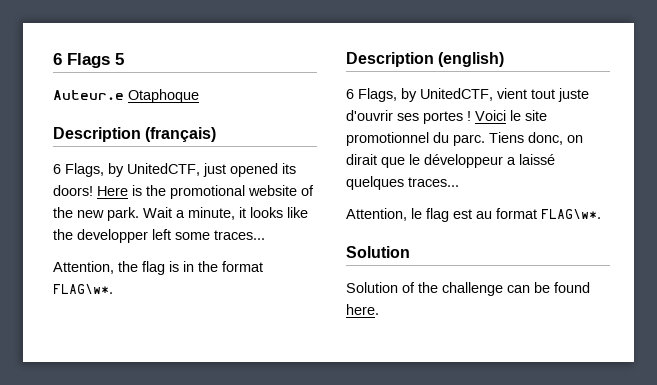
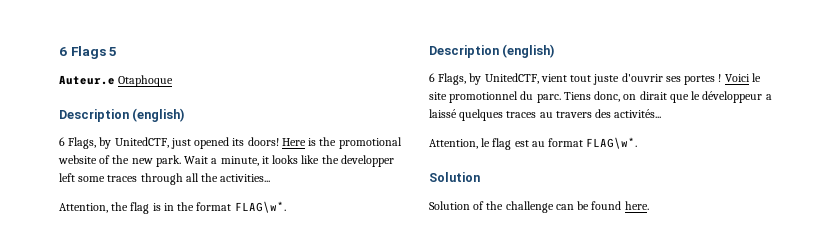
[145,127,217,142] (français) -> [132,108,186,122] (english)
[214,230,265,240] traces... -> [107,173,271,185] traces through all the activities...
[408,177,459,187] traces... -> [506,109,662,118] traces au travers des activités...

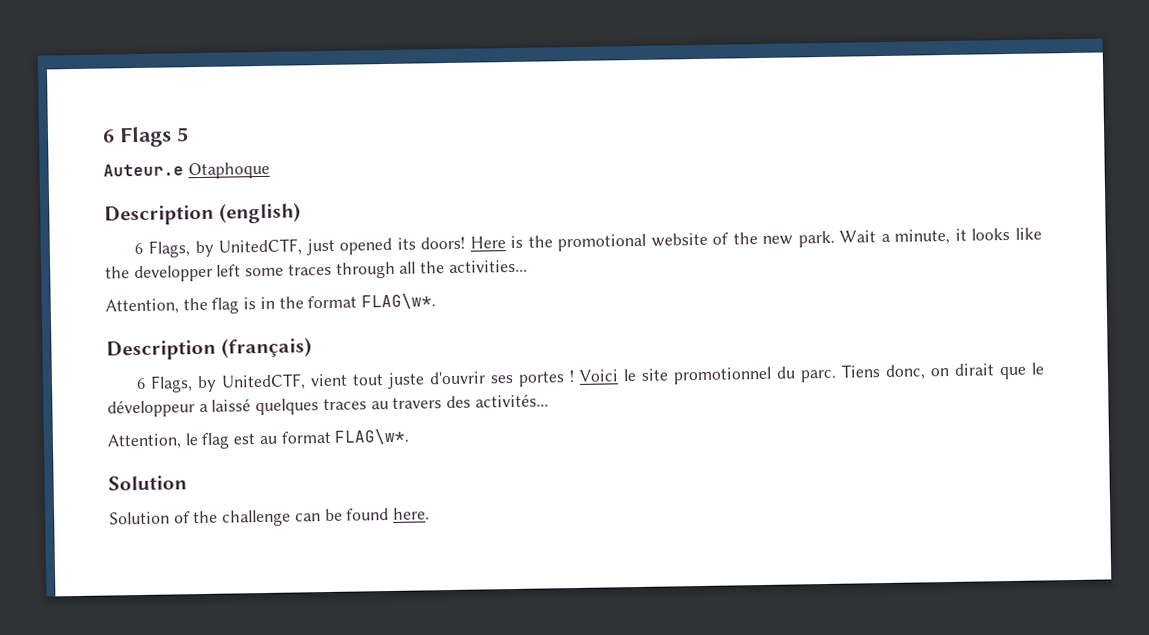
[502,44,556,58] (english) -> [220,337,312,359] (français)

